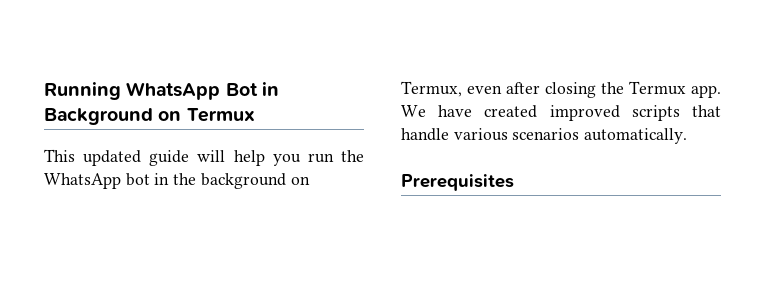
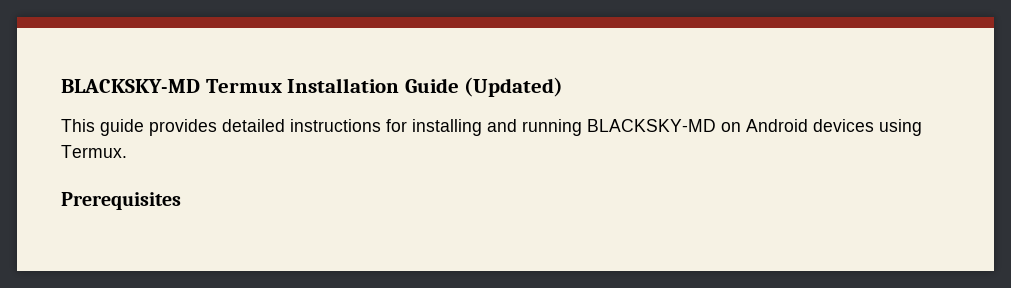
[44,82,279,100] [44,108,255,125] [44,149,364,166] [44,173,310,189] [401,81,721,98] [401,105,721,121] [401,128,688,144] Running WhatsApp Bot in Background on Termux // This updated guide will help you run the WhatsApp bot in the background on Termux, even after closing the Termux app. We have created improved scripts that handle various scenarios automatically. -> [61,77,564,97] [61,119,922,136] [61,145,127,158] BLACKSKY-MD Termux Installation Guide (Updated) // This guide provides detailed instructions for installing and running BLACKSKY-MD on Android devices using Termux.

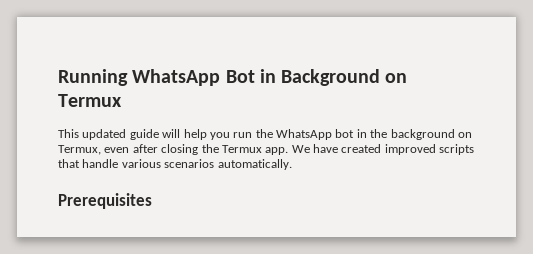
[61,77,564,97] [61,119,922,136] [61,145,127,158] BLACKSKY-MD Termux Installation Guide (Updated) // This guide provides detailed instructions for installing and running BLACKSKY-MD on Android devices using Termux. -> [58,69,408,86] [58,94,122,107] [58,129,472,140] [58,144,475,155] [58,159,292,170] Running WhatsApp Bot in Background on Termux // This updated guide will help you run the WhatsApp bot in the background on Termux, even after closing the Termux app. We have created improved scripts that handle various scenarios automatically.

